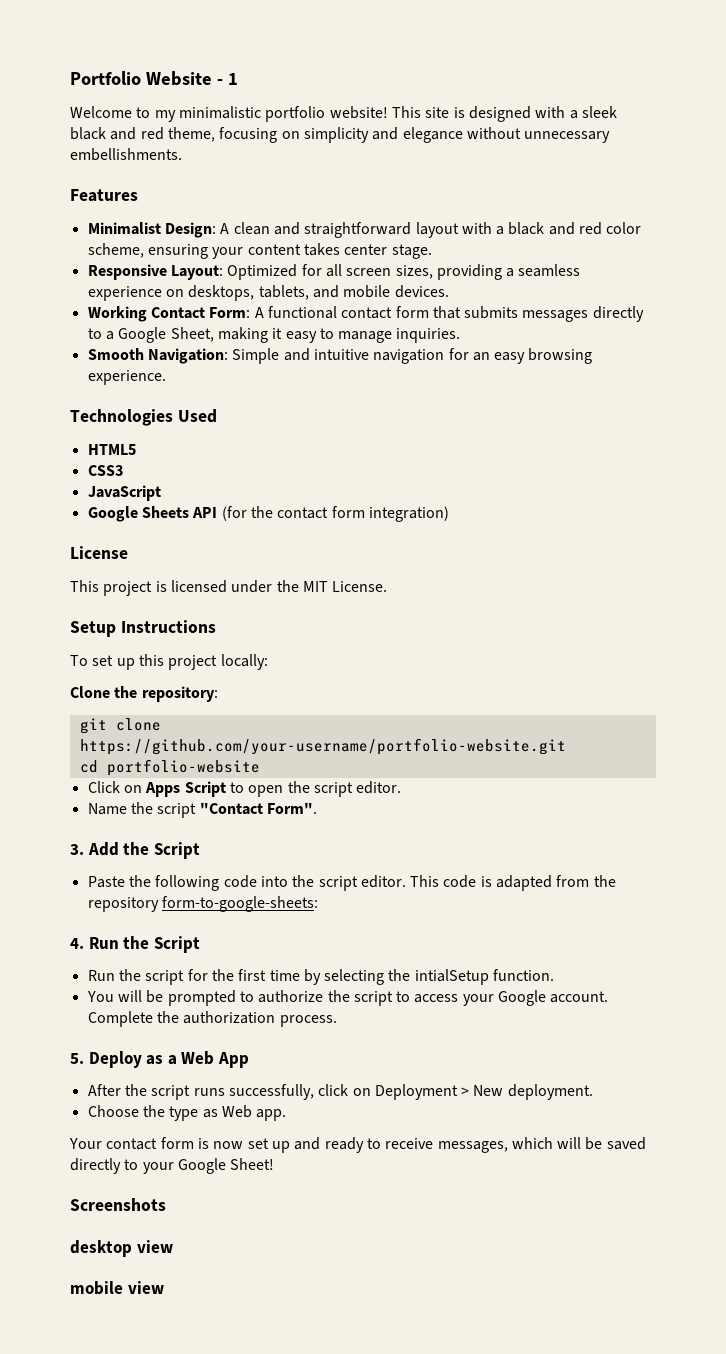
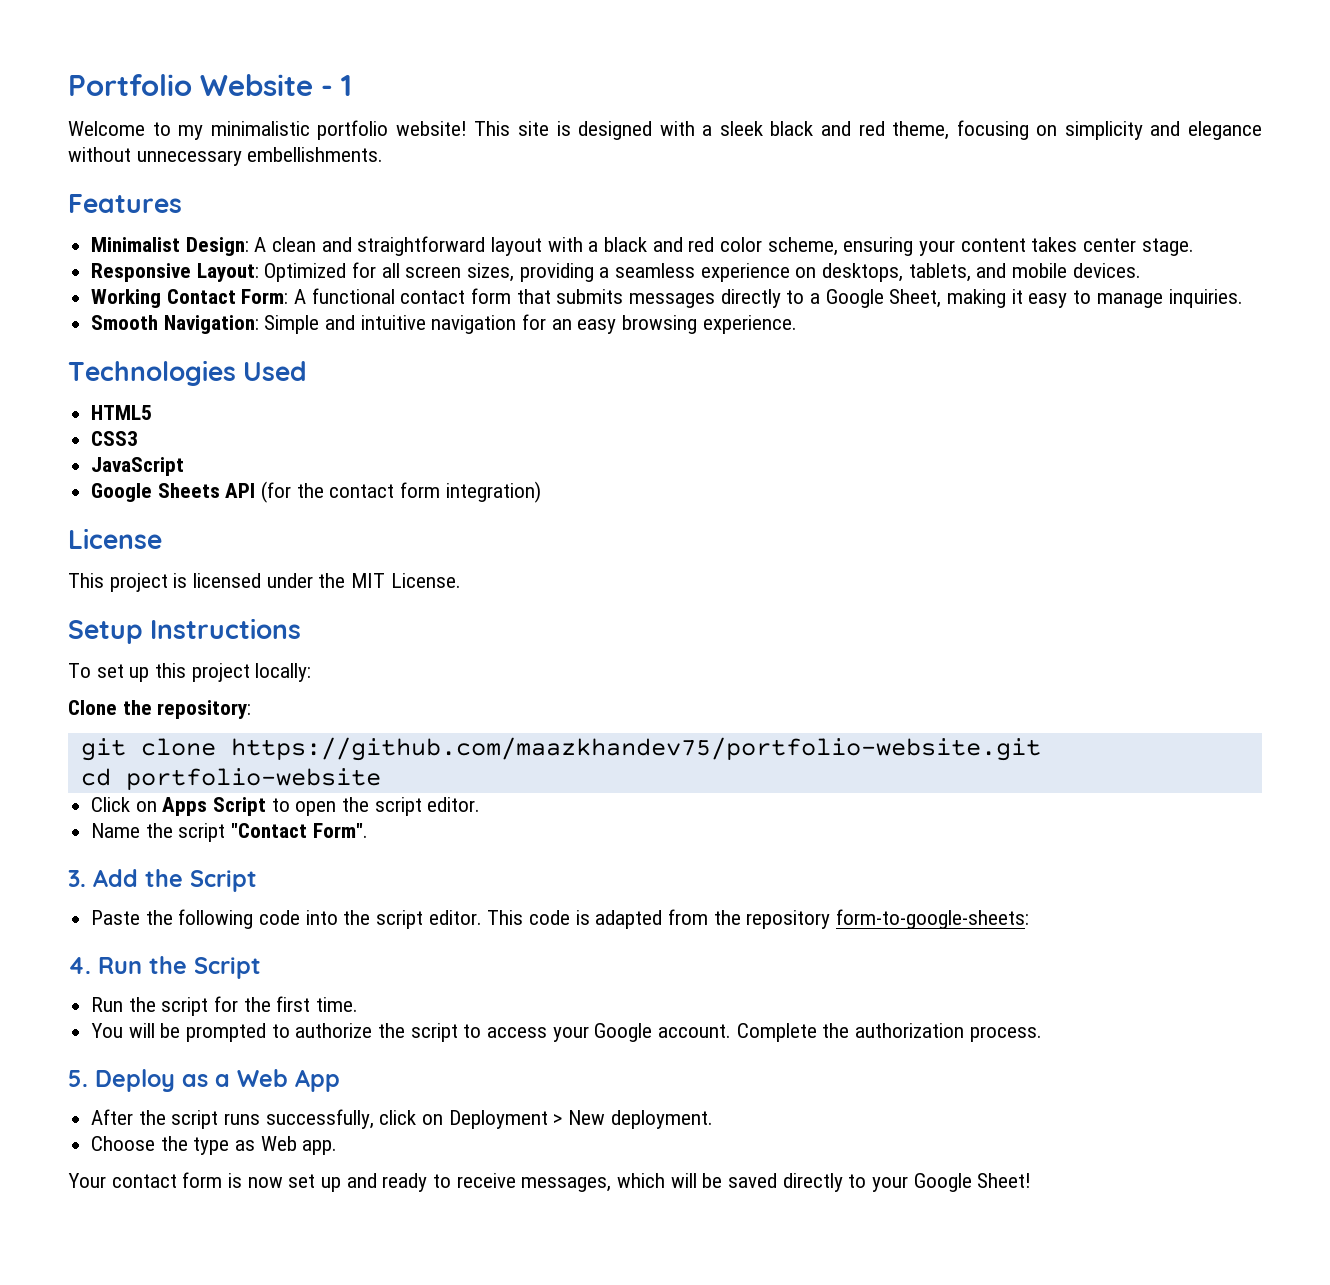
[79,738,566,755] https://github.com/your-username/portfolio-website.git -> [230,737,1041,761] https://github.com/maazkhandev75/portfolio-website.git
[269,969,555,985] time by selecting the intialSetup function. -> [316,997,359,1012] time.
[70,1198,166,1211] [70,1240,173,1257] [70,1281,164,1295] // Screenshots // desktop view // mobile view -> (1032, 1180) none

